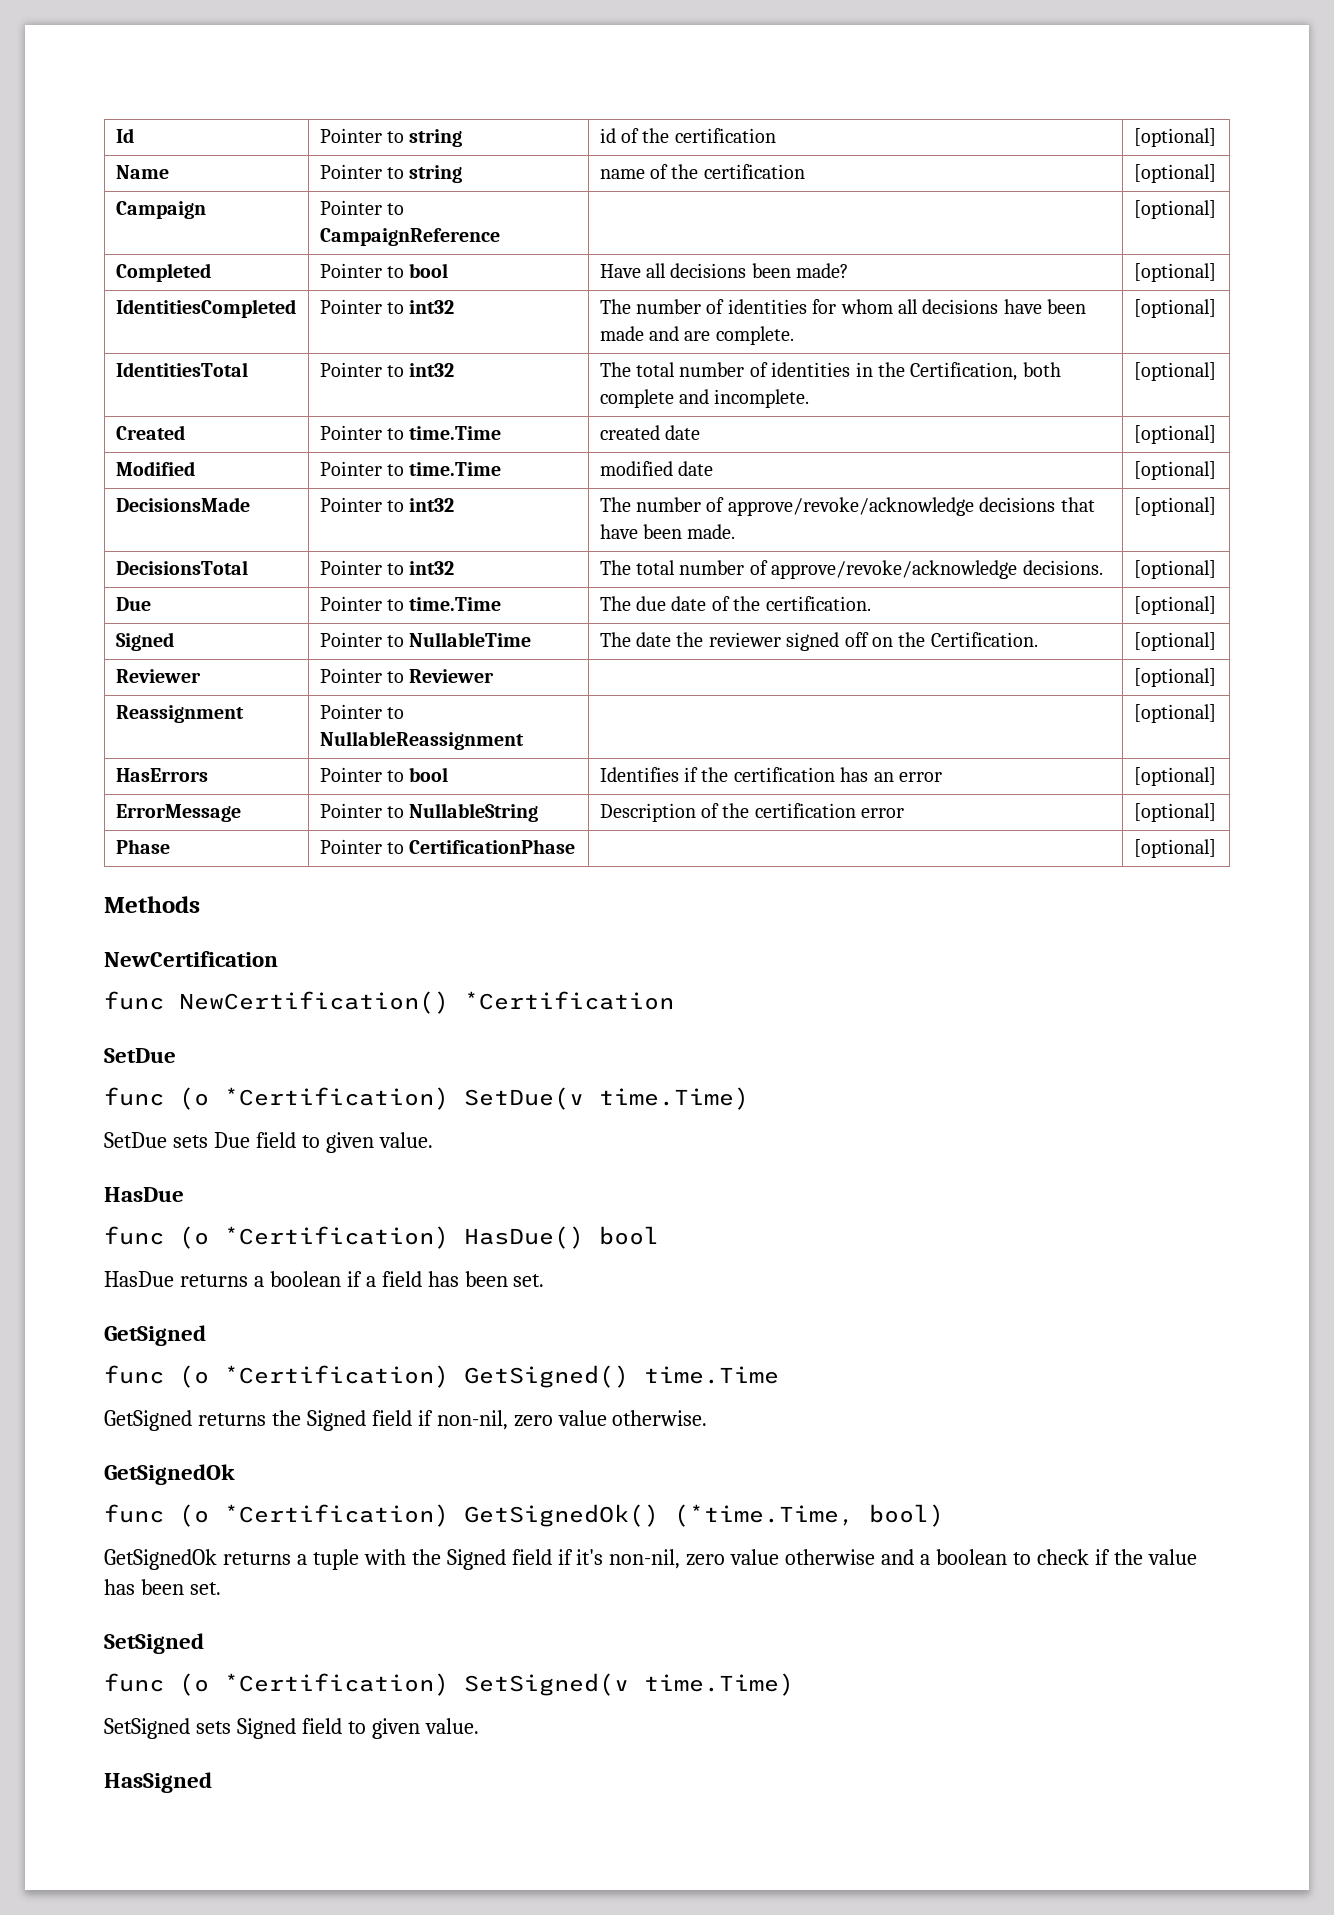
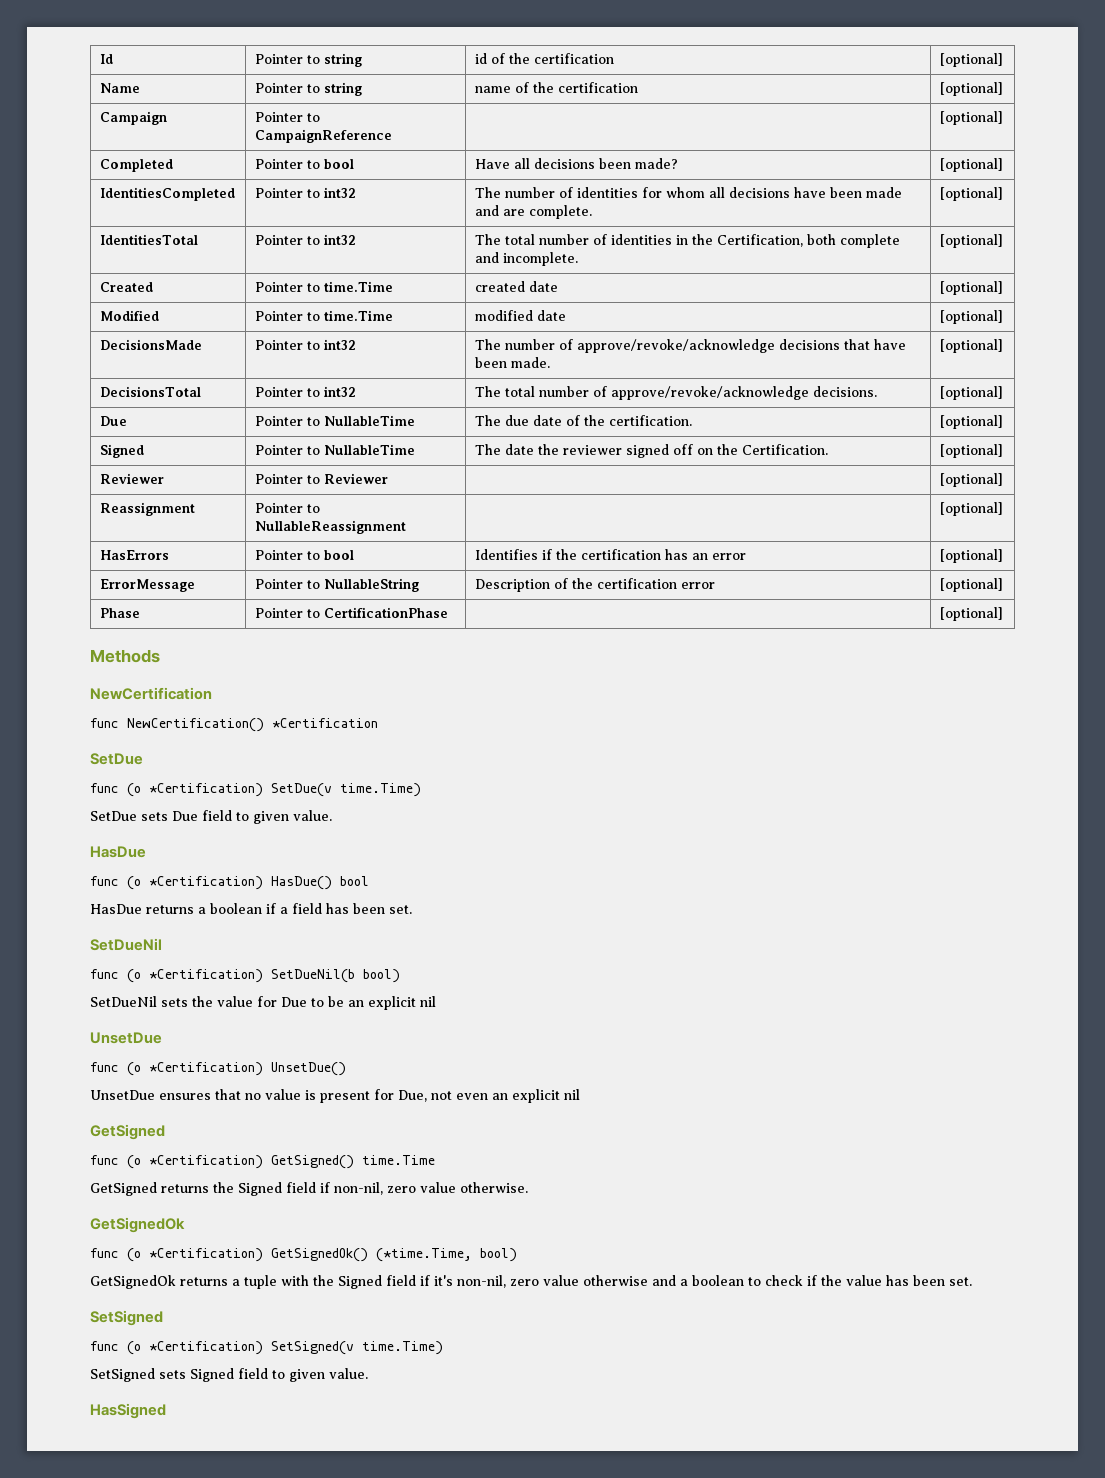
[409,597,502,611] time.Time -> [323,415,415,426] NullableTime
(545, 1280) none -> [90,938,162,951] [90,969,400,983] [90,996,436,1010] [90,1032,162,1044] [90,1062,346,1076] [90,1089,580,1103] // SetDueNil // func (o *Certification) SetDueNil(b bool) // SetDueNil sets the value for Due to be an explicit nil // UnsetDue // func (o *Certification) UnsetDue() // UnsetDue ensures that no value is present for Due, not even an explicit nil

